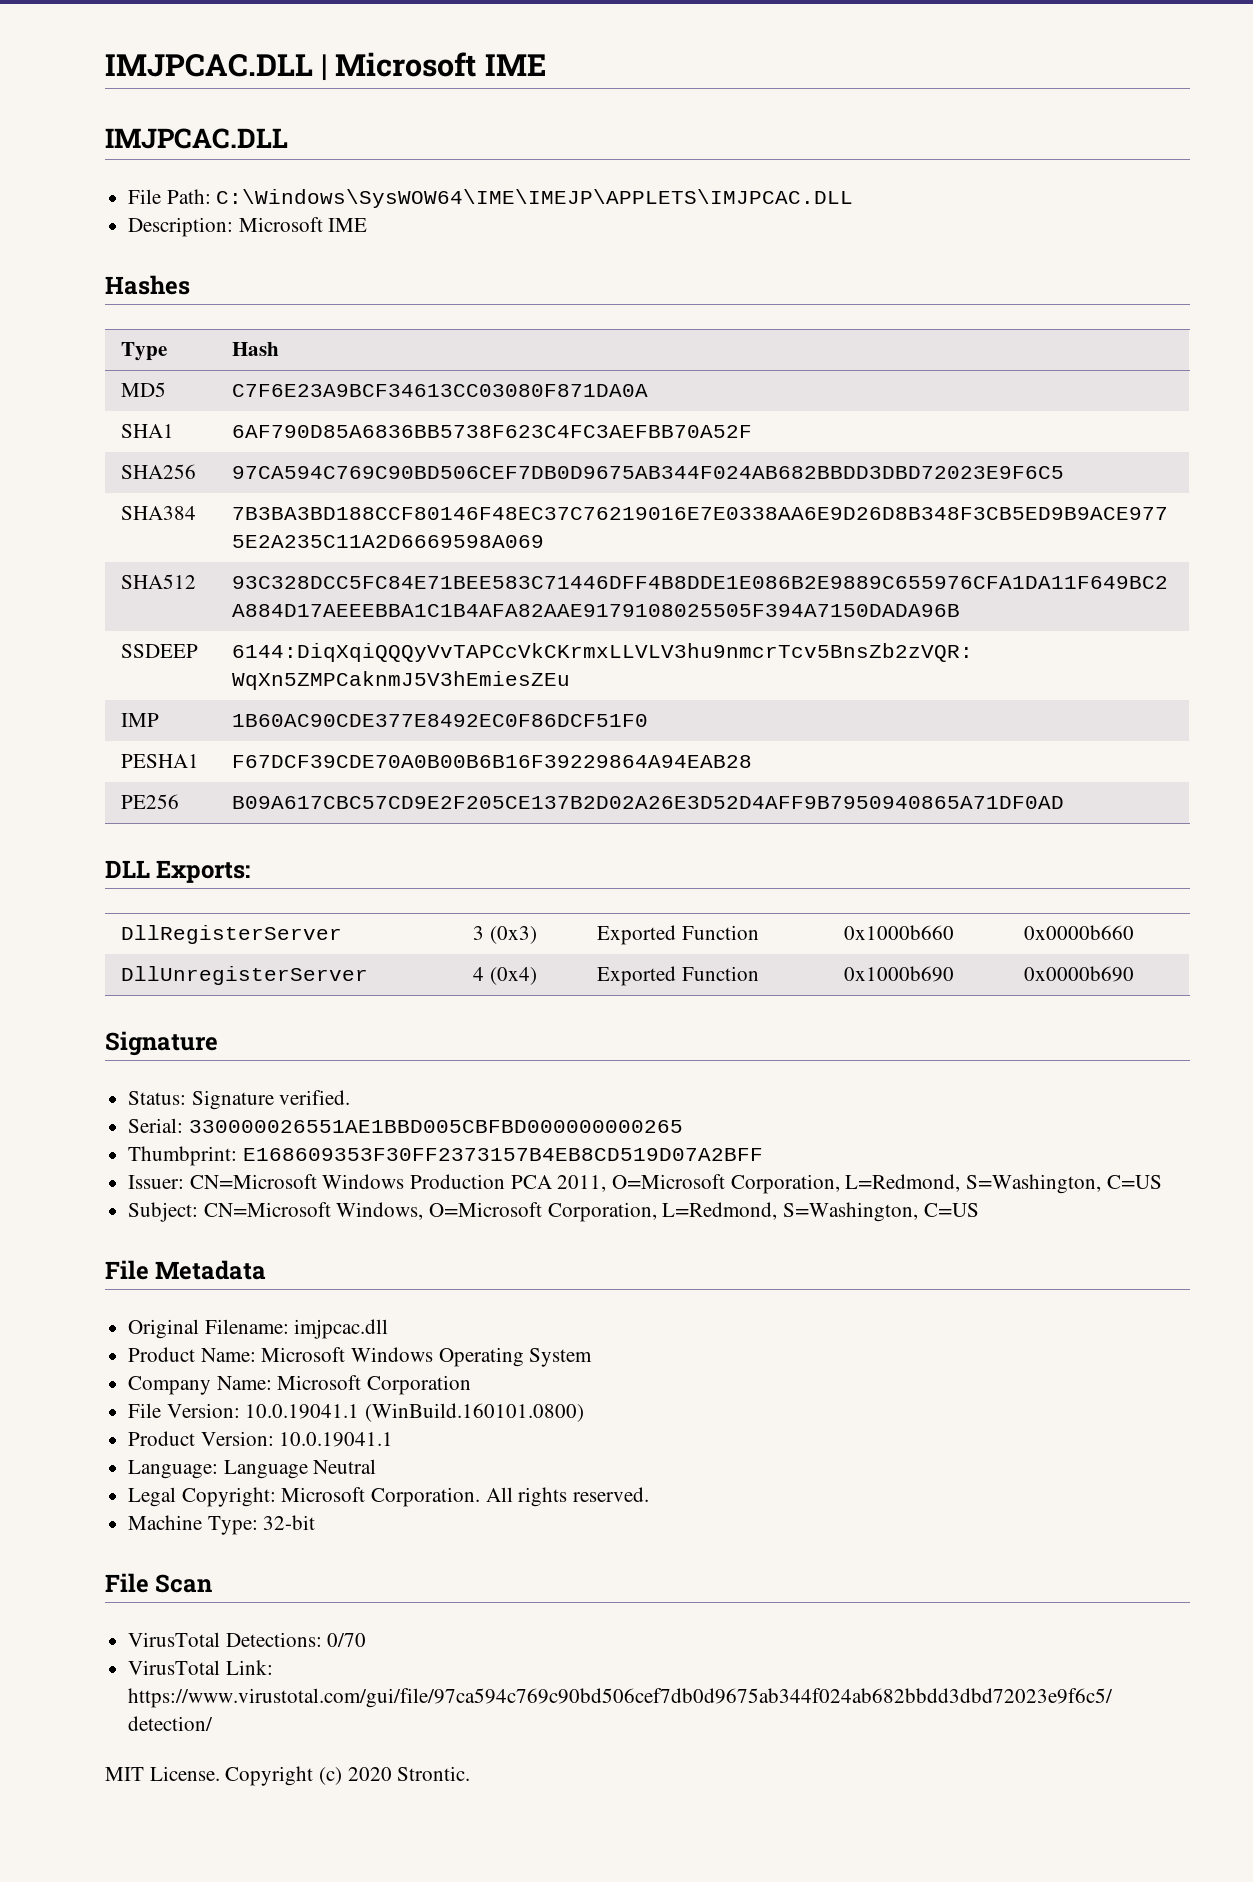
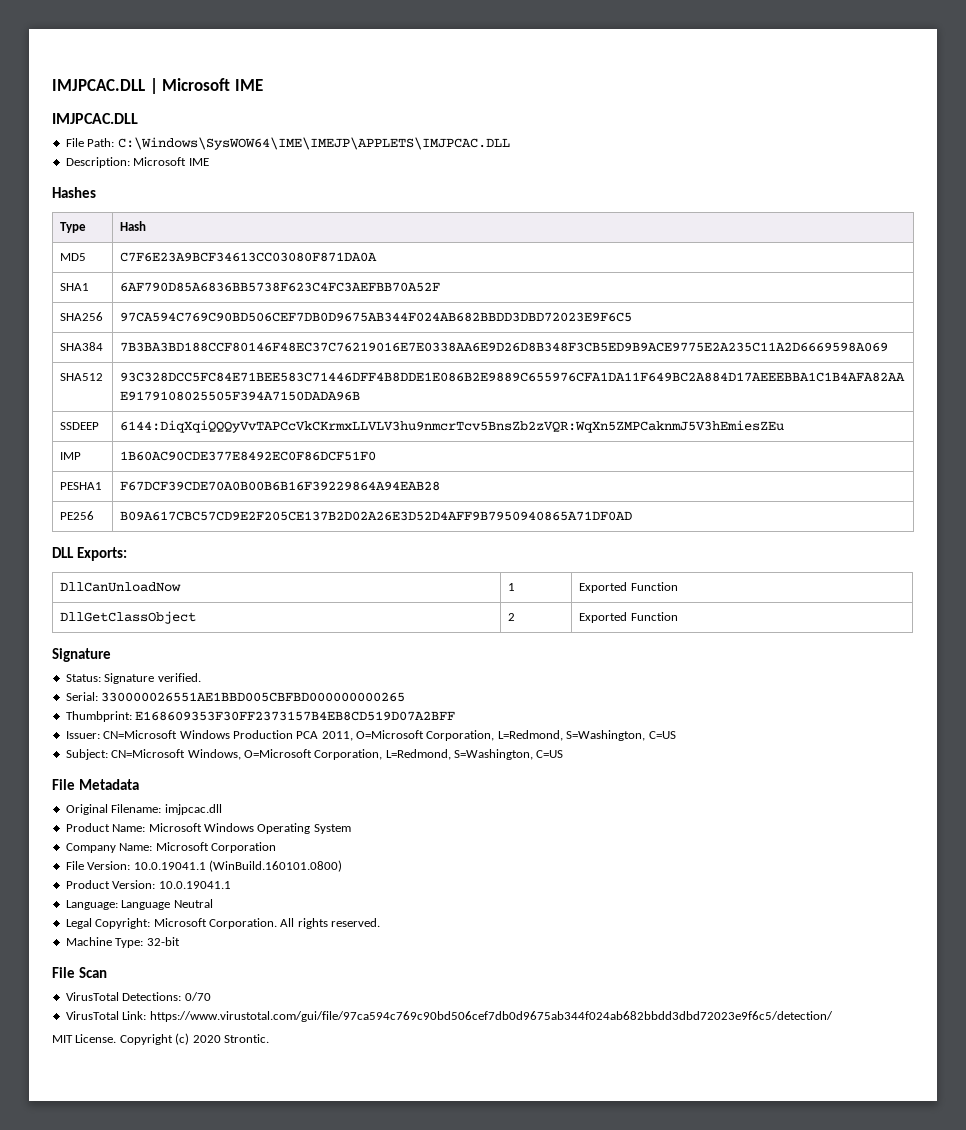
[121,925,343,944] [473,926,538,944] [597,925,760,945] [844,925,955,940] [1024,925,1135,940] [121,966,369,985] [473,967,538,985] [597,966,760,986] [844,966,955,982] [1024,966,1135,982] DllRegisterServer | 3 (0x3) | Exported Function | 0x1000b660 | 0x0000b660 // DllUnregisterServer | 4 (0x4) | Exported Function | 0x1000b690 | 0x0000b690 -> [60,582,182,592] [508,583,516,591] [579,582,678,593] [60,611,197,624] [508,613,516,621] [579,612,678,623] DllCanUnloadNow | 1 | Exported Function // DllGetClassObject | 2 | Exported Function

